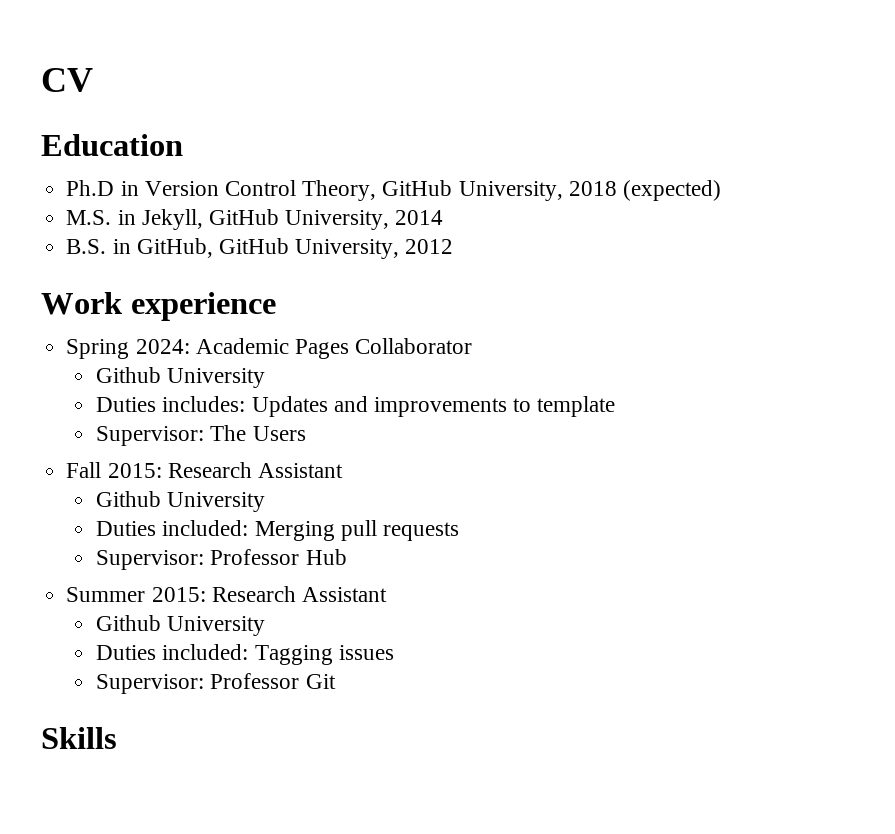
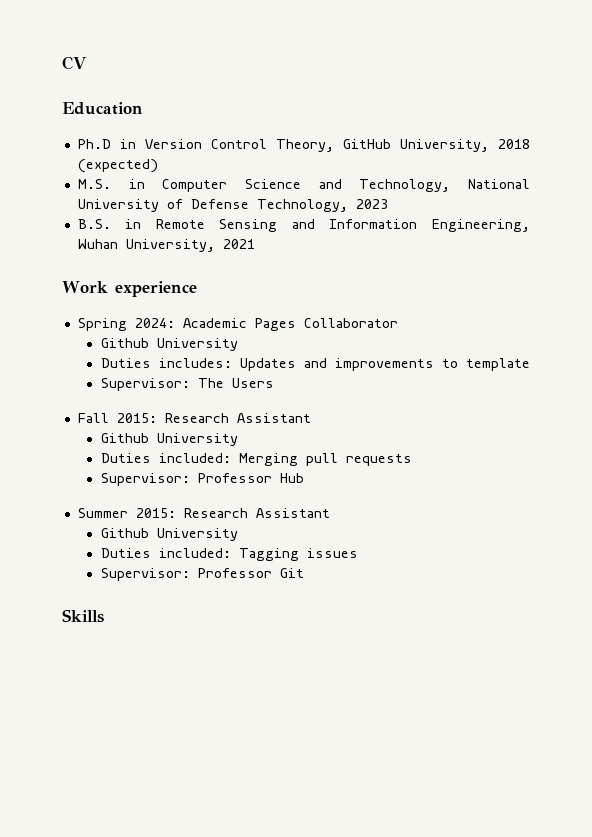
[141,209,444,230] [66,238,454,259] Jekyll, GitHub University, 2014 // B.S. in GitHub, GitHub University, 2012 -> [162,179,530,192] [77,199,388,212] [77,219,530,232] [77,239,255,252] Computer Science and Technology, National University of Defense Technology, 2023 // B.S. in Remote Sensing and Information Engineering, Wuhan University, 2021

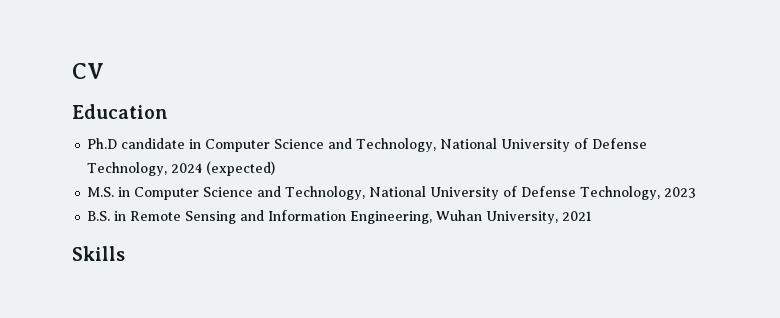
[119,139,530,152] in Version Control Theory, GitHub University, 2018 -> [121,138,648,152] [87,162,203,176] candidate in Computer Science and Technology, National University of Defense Technology, 2024
[62,281,197,297] [77,318,398,331] [100,338,238,351] [100,358,530,371] [100,378,274,391] [77,413,311,423] [100,433,238,446] [100,453,412,466] [100,473,304,486] [77,508,330,518] [100,528,238,541] [100,548,358,561] [100,568,304,581] // Work experience // Spring 2024: Academic Pages Collaborator // Github University // Duties includes: Updates and improvements to template // Supervisor: The Users // Fall 2015: Research Assistant // Github University // Duties included: Merging pull requests // Supervisor: Professor Hub // Summer 2015: Research Assistant // Github University // Duties included: Tagging issues // Supervisor: Professor Git -> (593, 216) none

